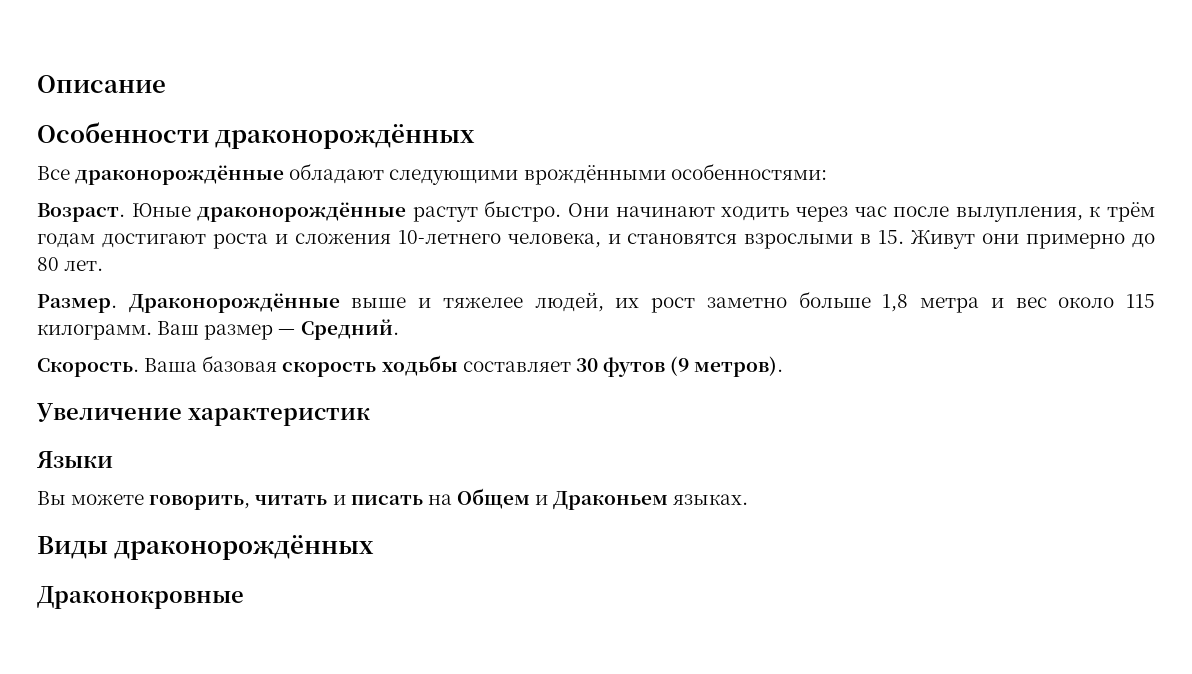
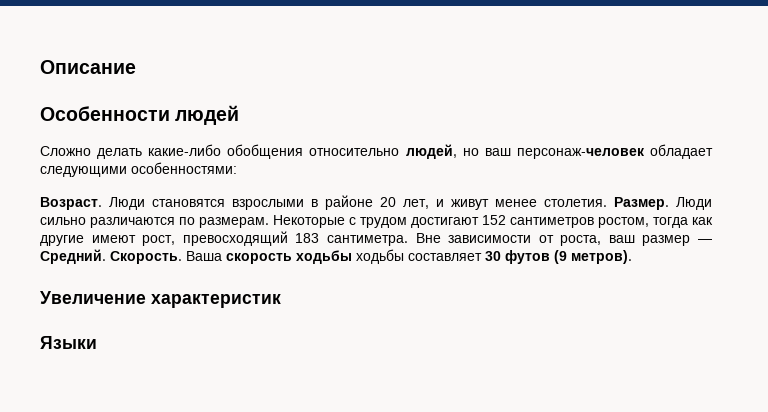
[215,124,476,149] [37,163,827,185] [37,200,1155,222] [37,230,1155,249] [37,257,104,271] [37,291,1156,313] [37,321,200,340] драконорождённых // Все драконорождённые обладают следующими врождёнными особенностями: // Возраст. Юные драконорождённые растут быстро. Они начинают ходить через час после вылупления, к трём годам достигают роста и сложения 10-летнего человека, и становятся взрослыми в 15. Живут они примерно до 80 лет. // Размер. Драконорождённые выше и тяжелее людей, их рост заметно больше 1,8 метра и вес около 115 килограмм. Ваш -> [175,105,240,125] [40,144,713,159] [40,162,237,177] [40,195,712,210] [40,215,713,228] [40,231,635,246] людей // Сложно делать какие-либо обобщения относительно людей, но ваш персонаж-человек обладает следующими особенностями: // Возраст. Люди становятся взрослыми в районе 20 лет, и живут менее столетия. Размер. Люди сильно различаются по размерам. Некоторые с трудом достигают 152 сантиметров ростом, тогда как другие имеют рост, превосходящий 183 сантиметра. Вне зависимости от роста, ваш
(399, 329) // -> (106, 256) none
[202,355,278,372] базовая -> (222, 256) none
(458, 365) none -> [356,249,404,264] ходьбы
[37,488,749,510] [37,535,375,560] [37,586,244,609] // Вы можете говорить, читать и писать на Общем и Драконьем языках. // Виды драконорождённых // Драконокровные -> (97, 342) none

